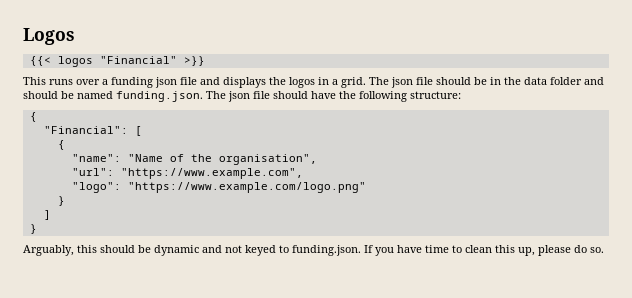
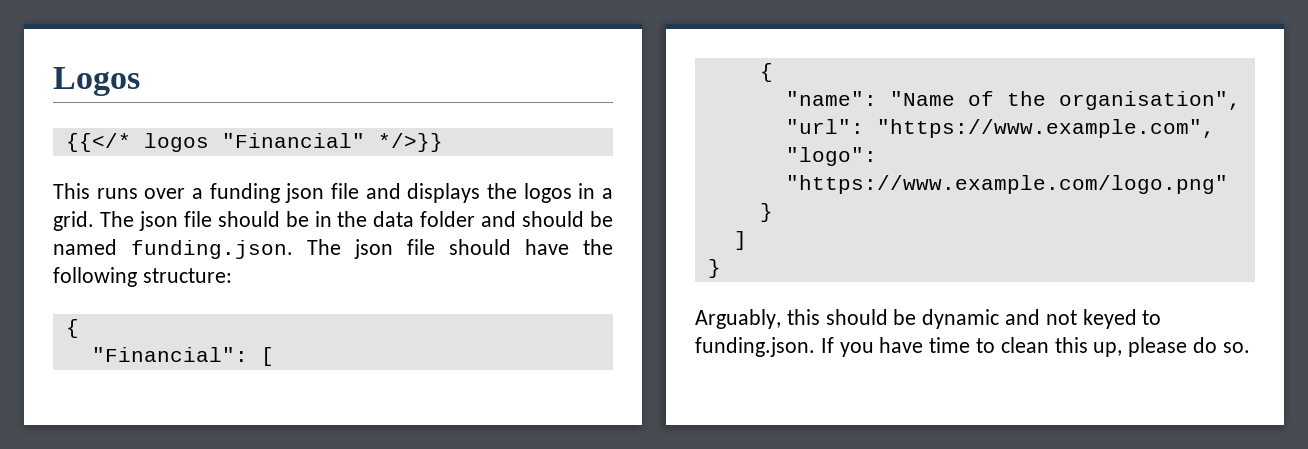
[29,56,51,66] {{< -> [65,133,131,152] {{</*
[183,56,205,66] >}} -> [377,133,443,152] */>}}

